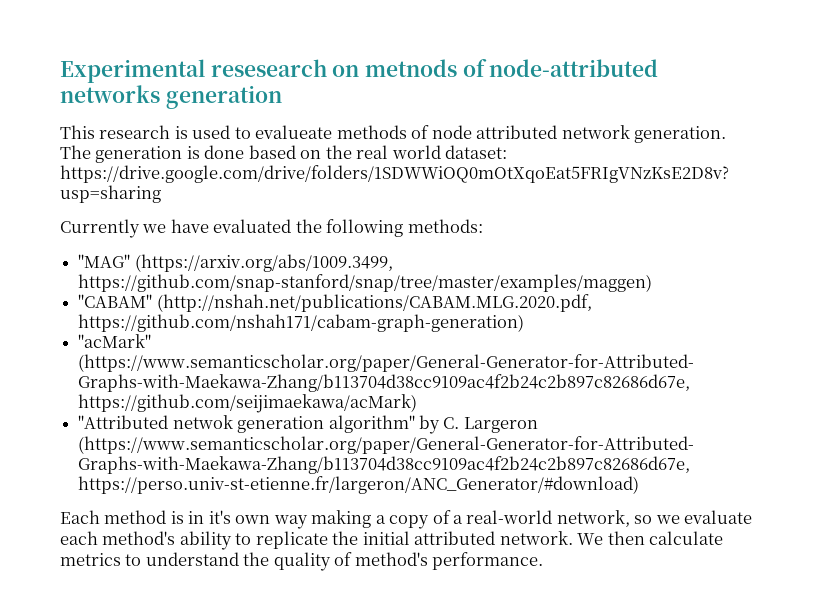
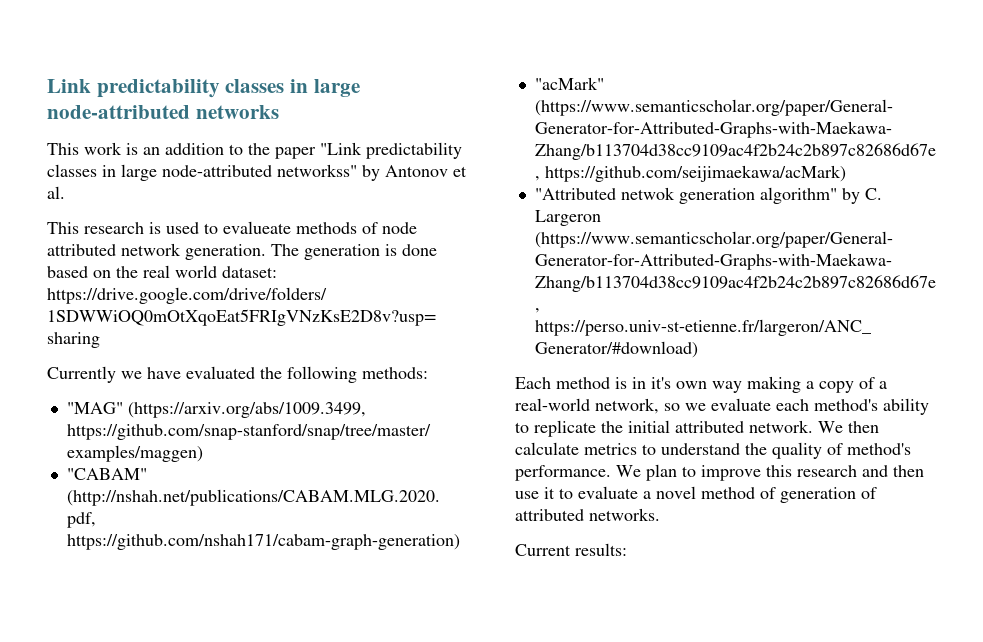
[60,59,659,83] [60,85,282,109] Experimental resesearch on metnods of node-attributed networks generation -> [47,79,360,98] [47,105,279,119] [47,142,462,159] [47,164,467,181] [47,186,65,199] Link predictability classes in large node-attributed networks // This work is an addition to the paper "Link predictability classes in large node-attributed networkss" by Antonov et al.
(544, 561) none -> [616,464,924,481] [515,486,877,503] [515,508,660,521] [515,543,627,556] We plan to improve this research and then use it to evaluate a novel method of generation of attributed networks. // Current results:

